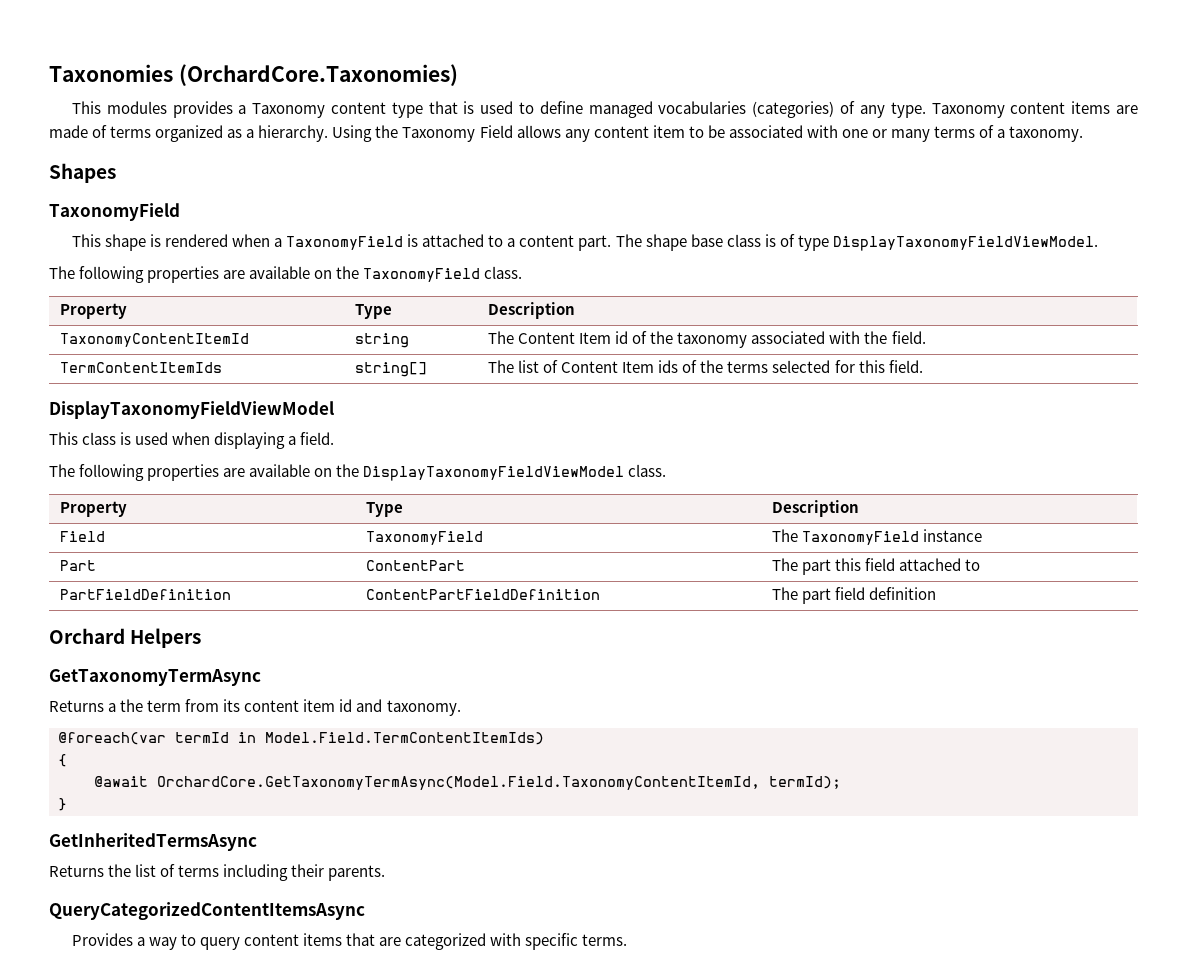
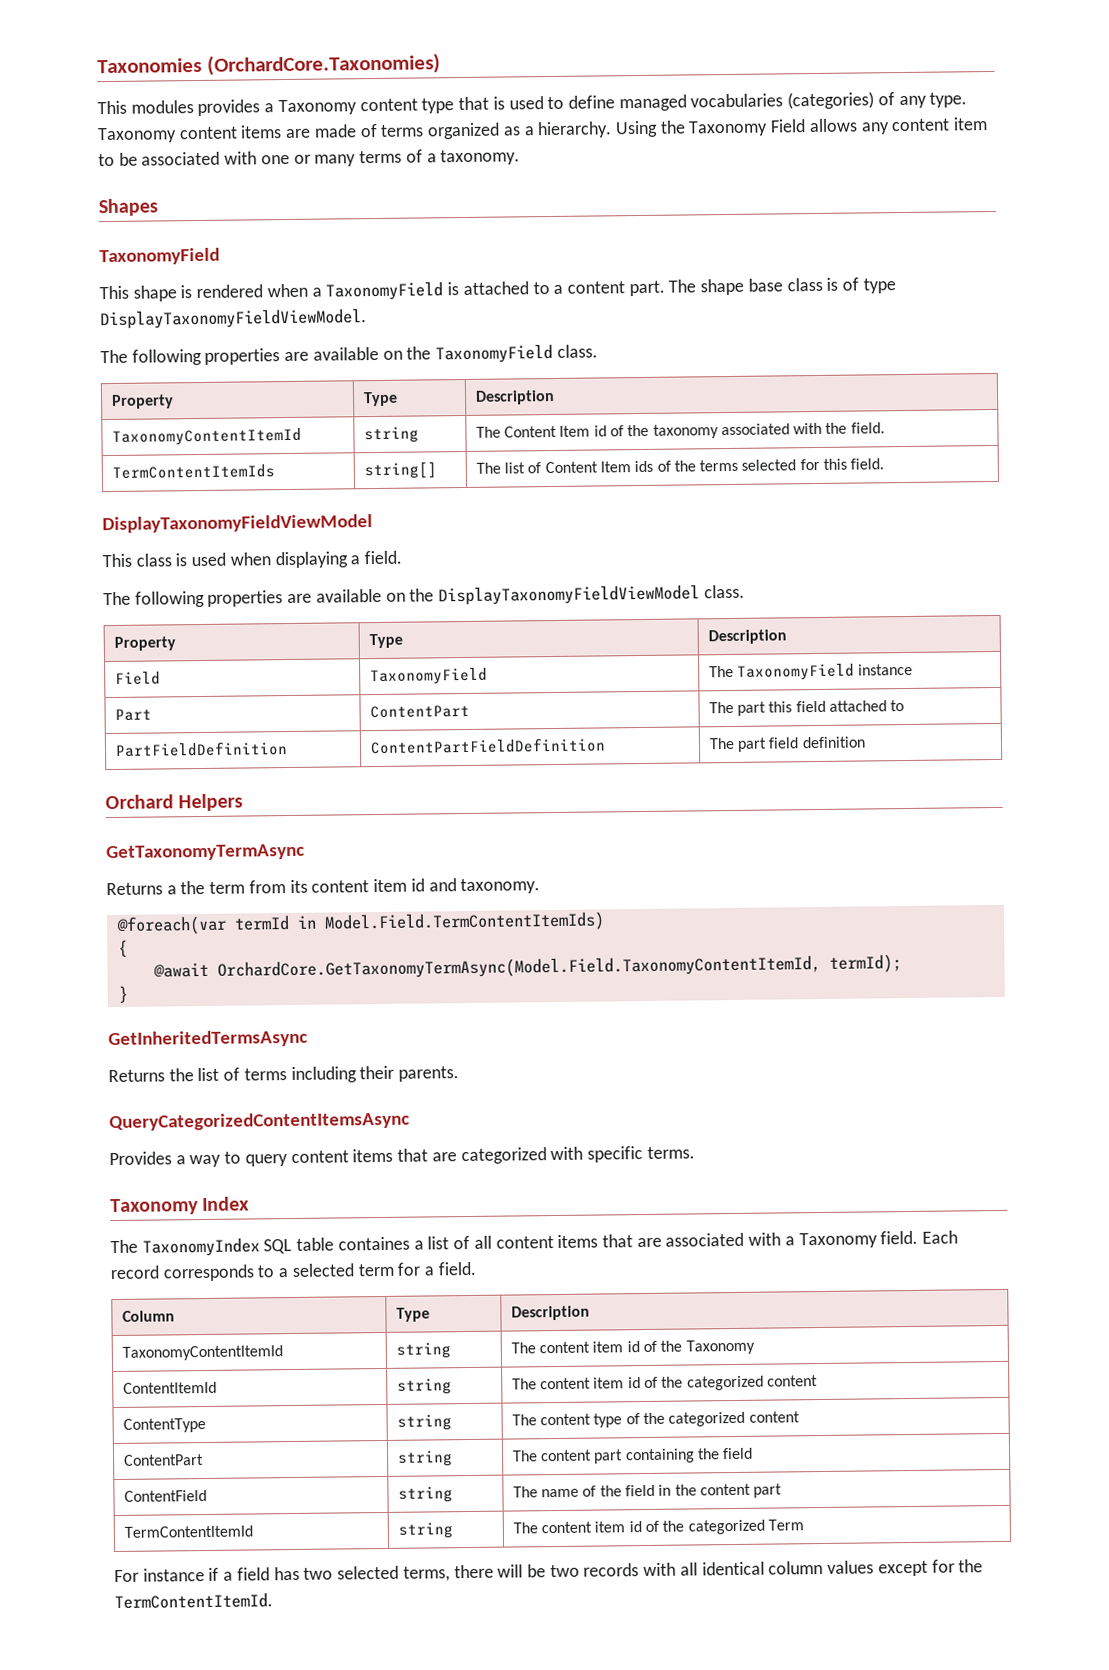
(628, 940) none -> [110,1196,251,1216] [110,1230,959,1257] [110,1261,476,1282] [121,1310,175,1322] [395,1307,430,1322] [510,1305,590,1321] [121,1345,283,1361] [395,1342,451,1359] [510,1339,755,1355] [122,1381,217,1394] [396,1378,452,1395] [511,1375,818,1391] [122,1417,206,1433] [396,1414,452,1431] [511,1411,800,1428] [123,1454,204,1466] [396,1450,453,1467] [511,1447,754,1464] [123,1489,207,1502] [397,1486,453,1503] [512,1483,783,1498] [123,1525,253,1538] [397,1522,453,1539] [512,1519,804,1535] [114,1559,984,1583] [114,1592,273,1610] // Taxonomy Index // The TaxonomyIndex SQL table containes a list of all content items that are associated with a Taxonomy field. Each record corresponds to a selected term for a field. // Column | Type | Description // TaxonomyContentItemId | string | The content item id of the Taxonomy // ContentItemId | string | The content item id of the categorized content // ContentType | string | The content type of the categorized content // ContentPart | string | The content part containing the field // ContentField | string | The name of the field in the content part // TermContentItemId | string | The content item id of the categorized Term // For instance if a field has two selected terms, there will be two records with all identical column values except for the TermContentItemId.

